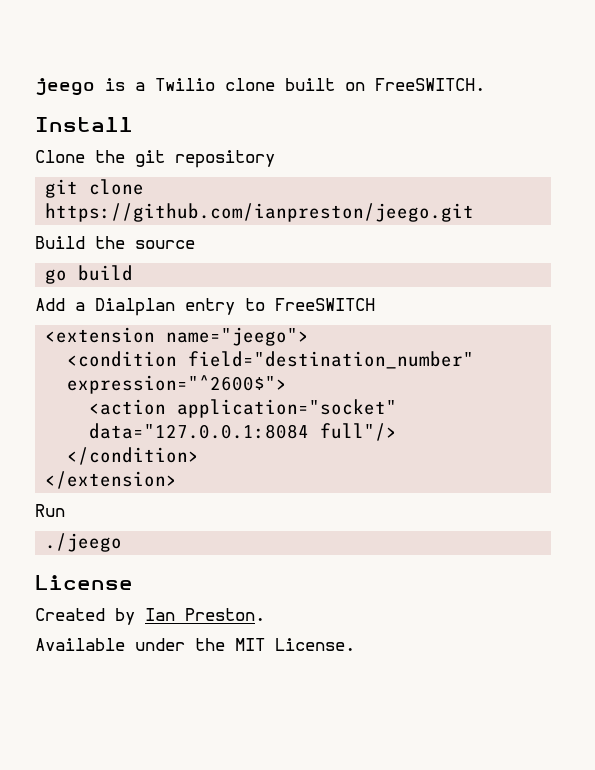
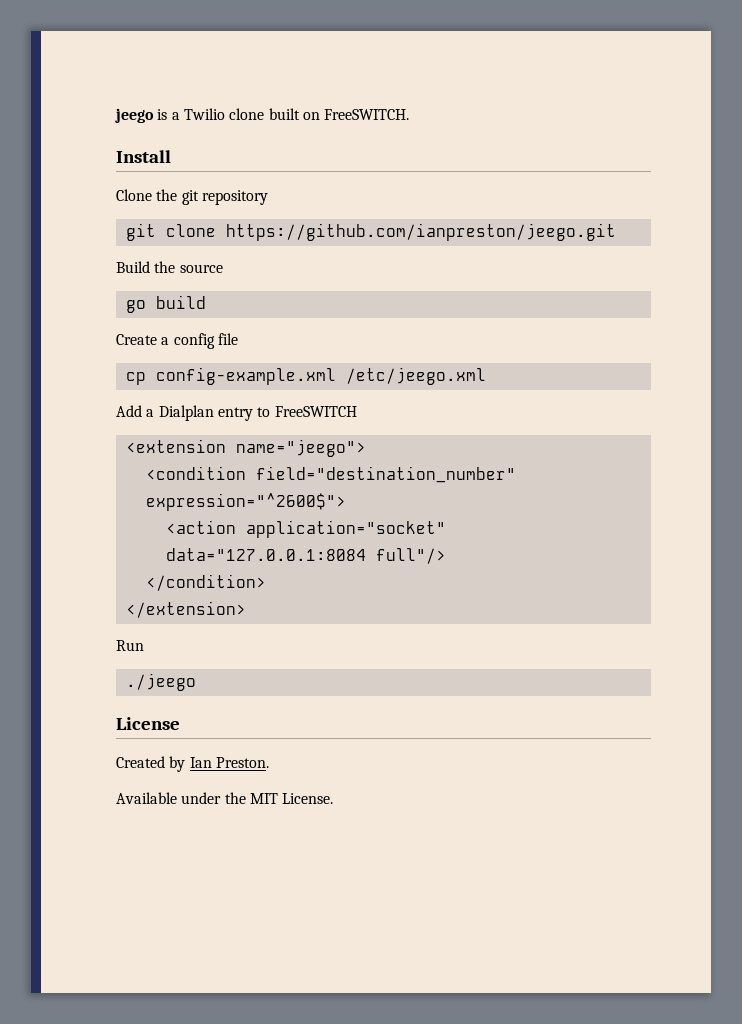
(134, 273) none -> [116,333,238,349] [125,367,486,385] // Create a config file // cp config-example.xml /etc/jeego.xml

